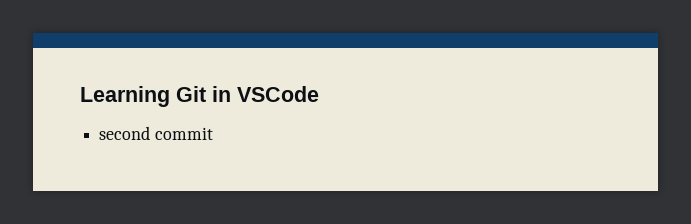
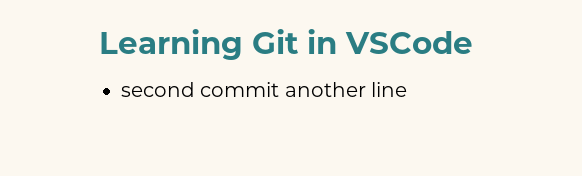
(213, 133) none -> [284,82,408,97] another line

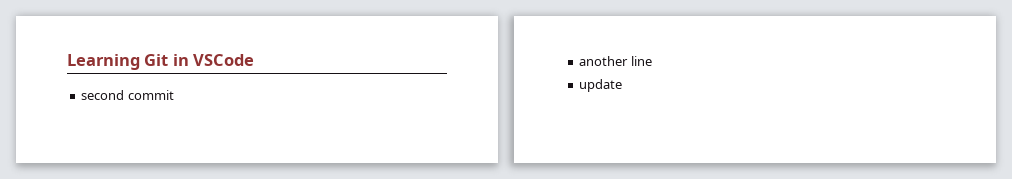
(280, 89) none -> (174, 95) //
(408, 89) none -> [579,79,623,92] // update

